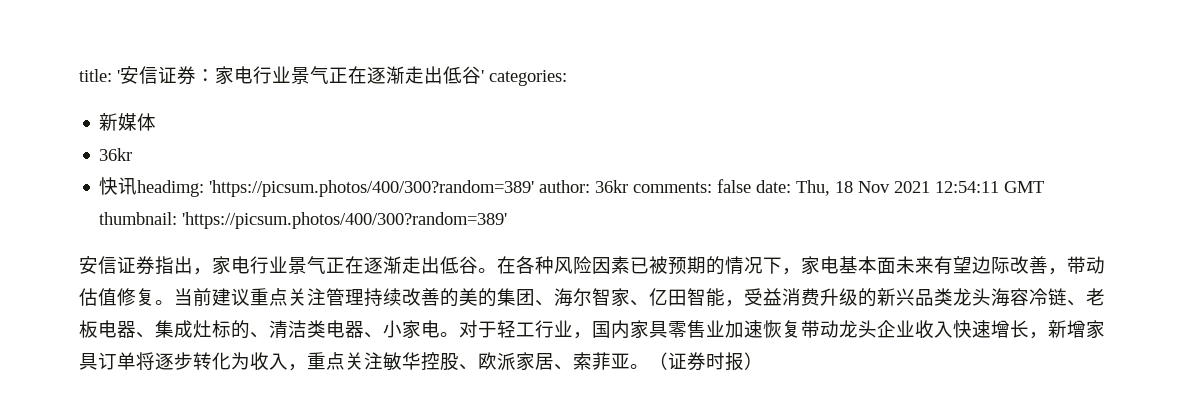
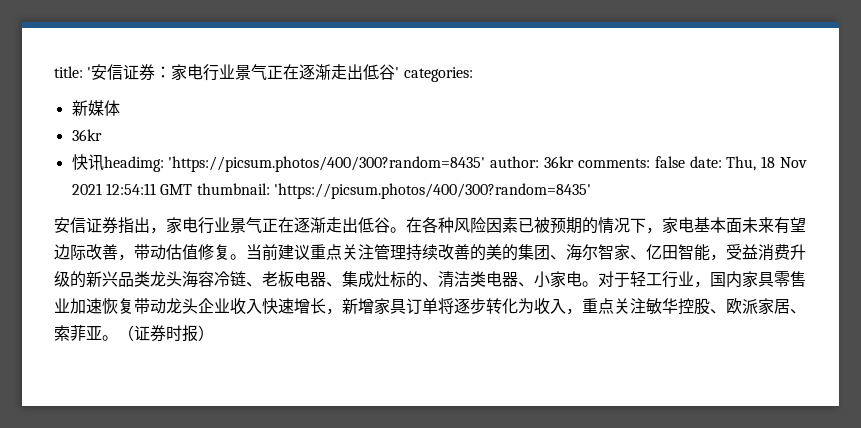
[209,180,535,197] 'https://picsum.photos/400/300?random=389' -> [168,156,486,172] 'https://picsum.photos/400/300?random=8435'
[182,212,508,229] 'https://picsum.photos/400/300?random=389' -> [273,183,591,199] 'https://picsum.photos/400/300?random=8435'

